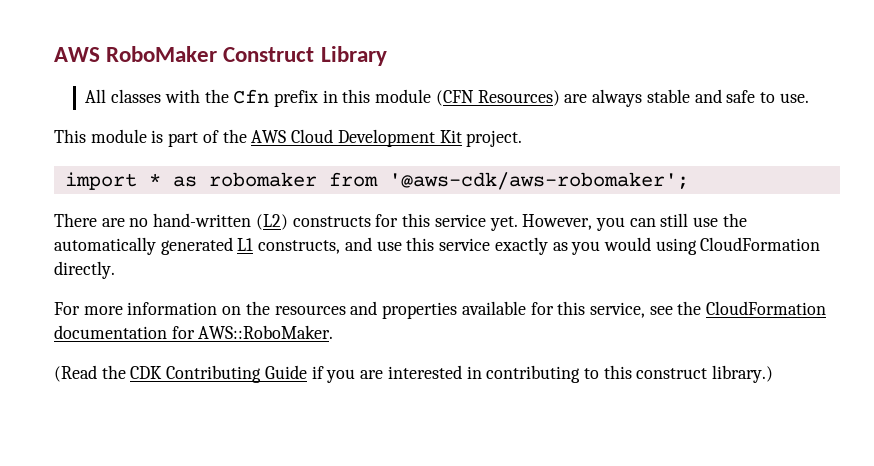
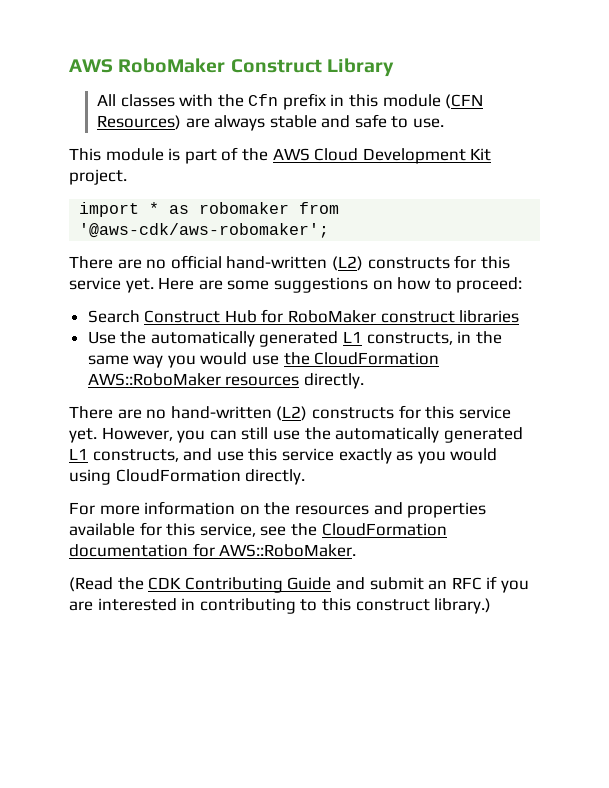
(689, 181) none -> [69,255,510,271] [69,277,523,293] [87,309,520,323] [87,331,502,347] [87,352,440,368] [87,373,364,389] // There are no official hand-written (L2) constructs for this service yet. Here are some suggestions on how to proceed: // Search Construct Hub for RoboMaker construct libraries // Use the automatically generated L1 constructs, in the same way you would use the CloudFormation AWS::RoboMaker resources directly.
(307, 372) none -> [335,577,482,590] and submit an RFC

